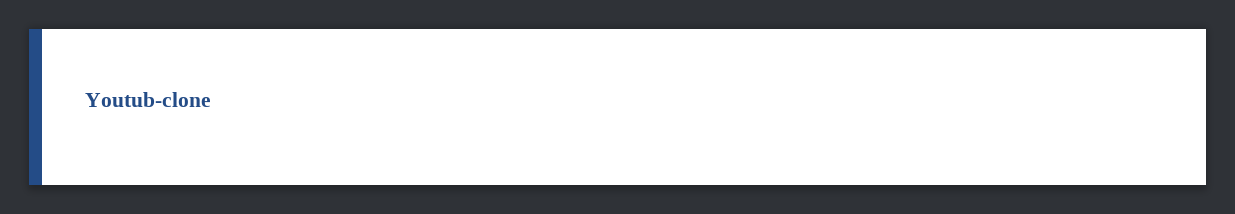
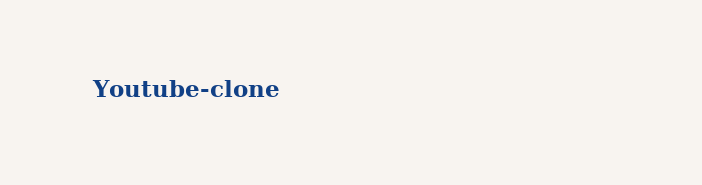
[85,92,211,107] Youtub-clone -> [92,80,280,97] Youtube-clone

